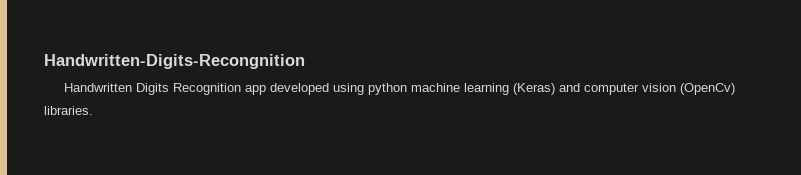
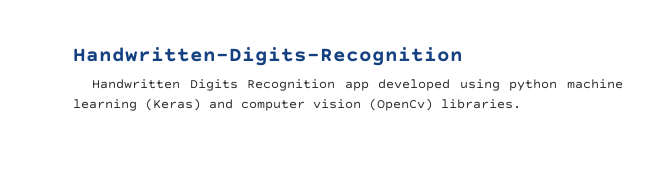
[44,54,305,69] Handwritten-Digits-Recongnition -> [73,47,463,66] Handwritten-Digits-Recognition

